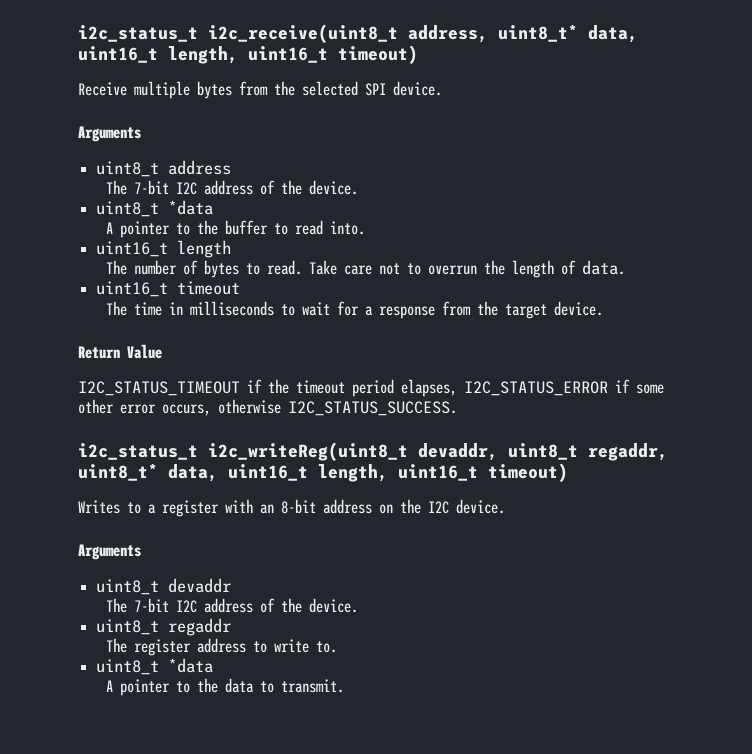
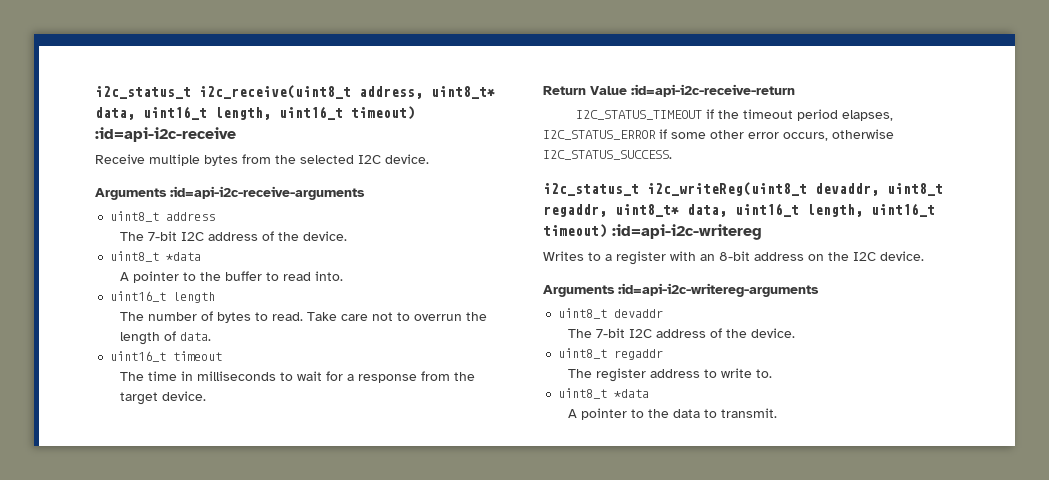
(418, 54) none -> [95,127,236,142] :id=api-i2c-receive
[365,81,442,96] [78,126,141,142] SPI device. // Arguments -> [358,154,429,164] [95,186,365,200] I2C device. // Arguments :id=api-i2c-receive-arguments
(162, 351) none -> [631,84,795,97] :id=api-i2c-receive-return
(568, 472) none -> [612,224,762,240] :id=api-i2c-writereg
(141, 552) none -> [618,283,819,297] :id=api-i2c-writereg-arguments

